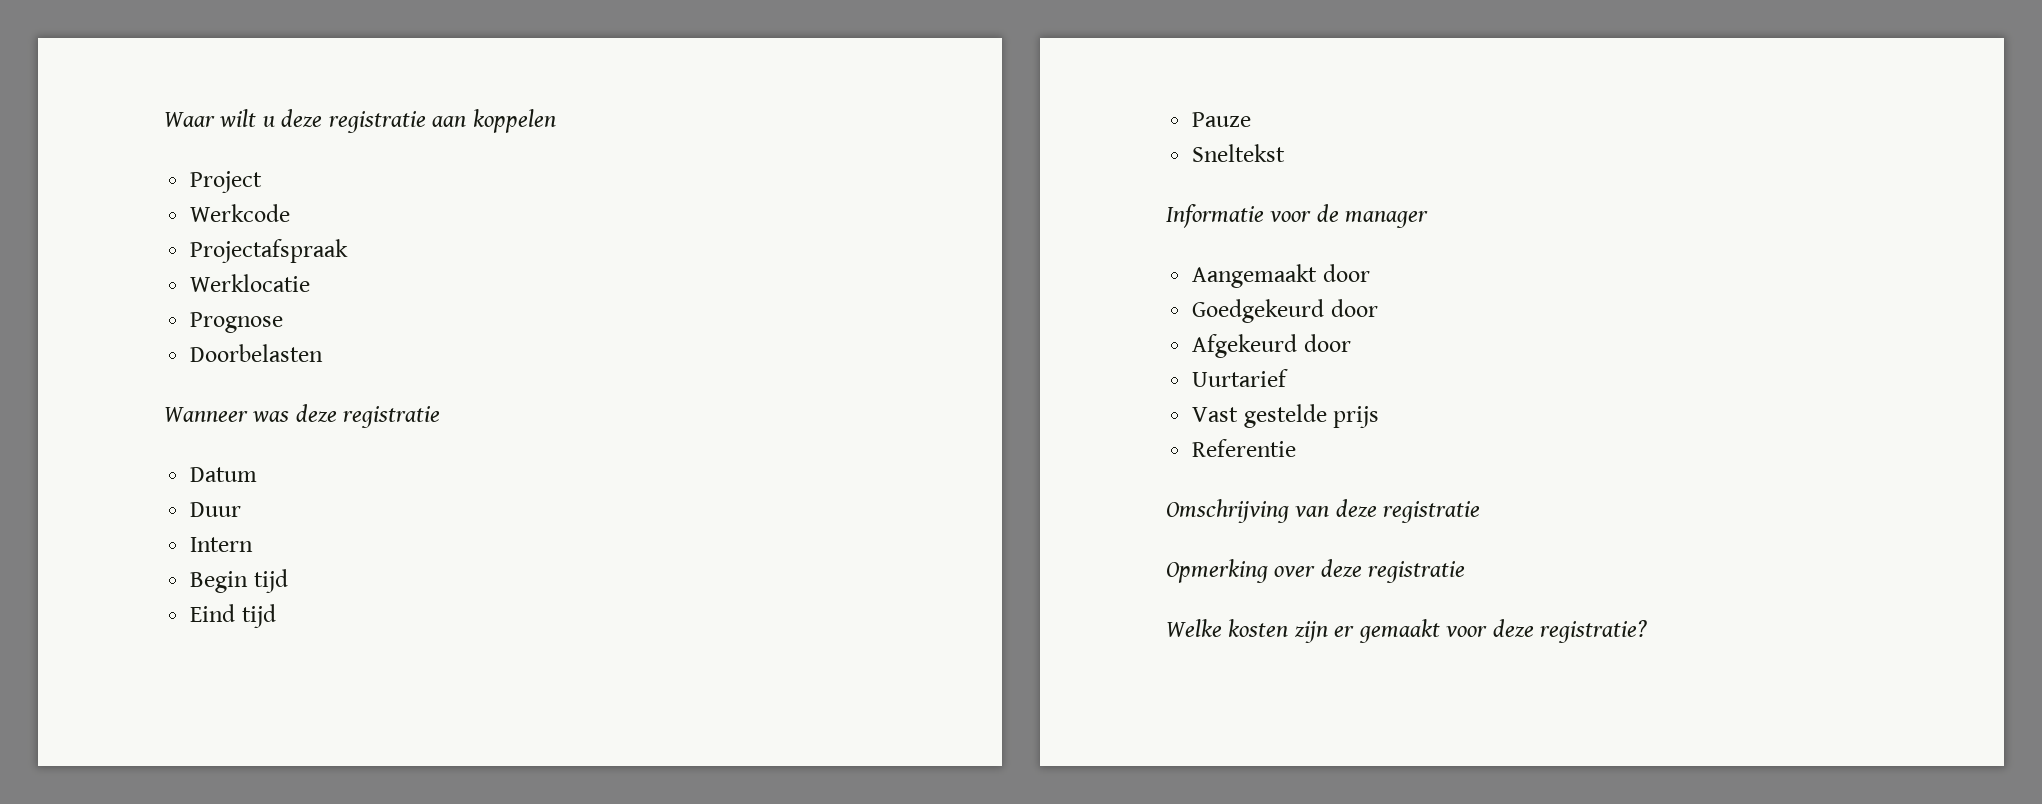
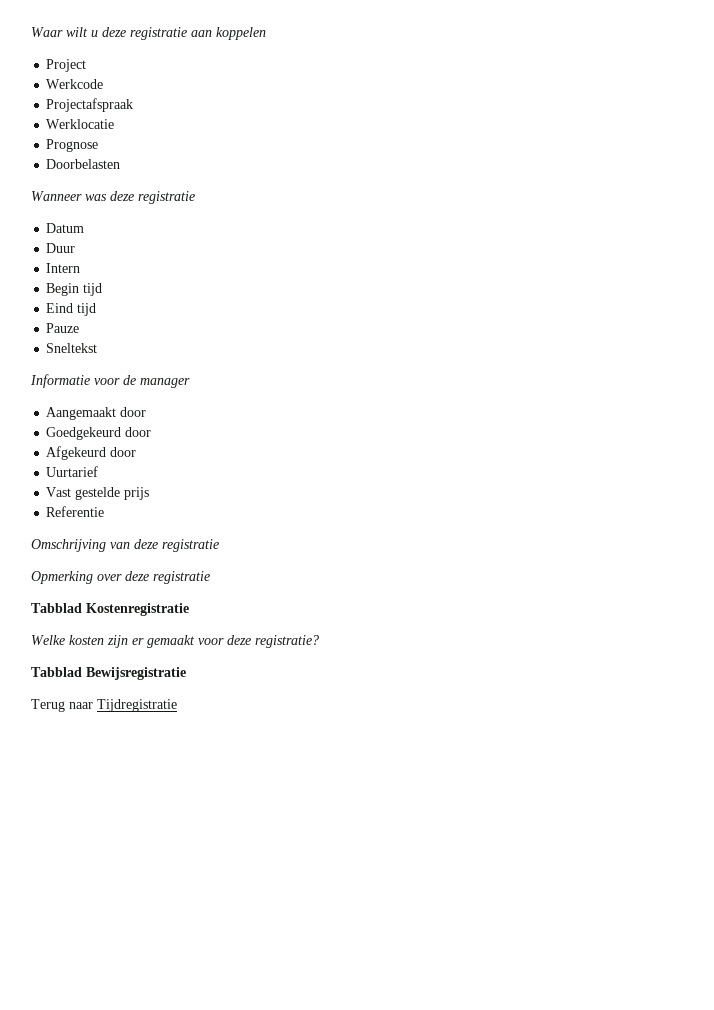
(1466, 572) none -> [31,603,189,616] // Tabblad Kostenregistratie
(1648, 631) none -> [31,667,186,680] [31,699,177,712] // Tabblad Bewijsregistratie // Terug naar Tijdregistratie

